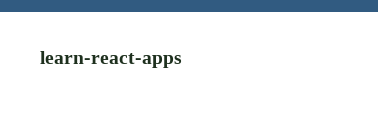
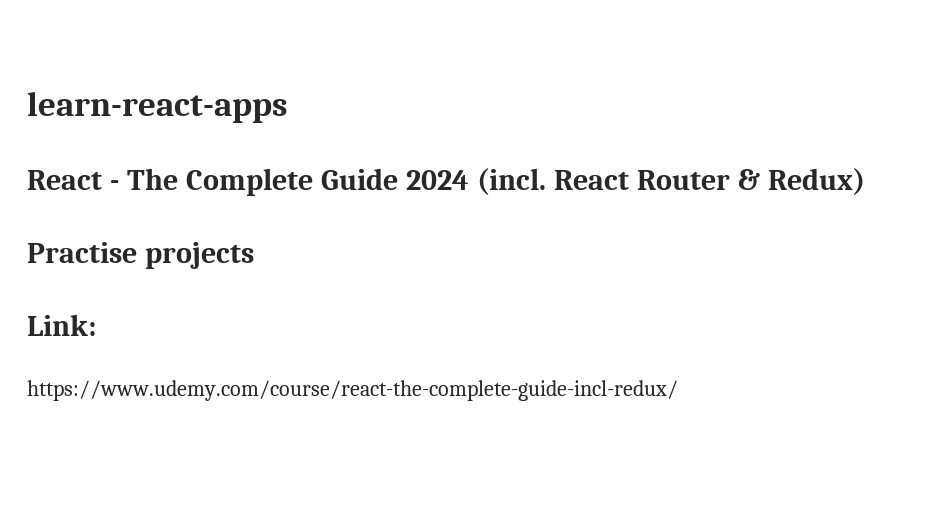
(182, 59) none -> [27,168,865,196] [27,242,254,269] [27,314,96,336] [27,380,678,401] // React - The Complete Guide 2024 (incl. React Router & Redux) // Practise projects // Link: // https://www.udemy.com/course/react-the-complete-guide-incl-redux/

